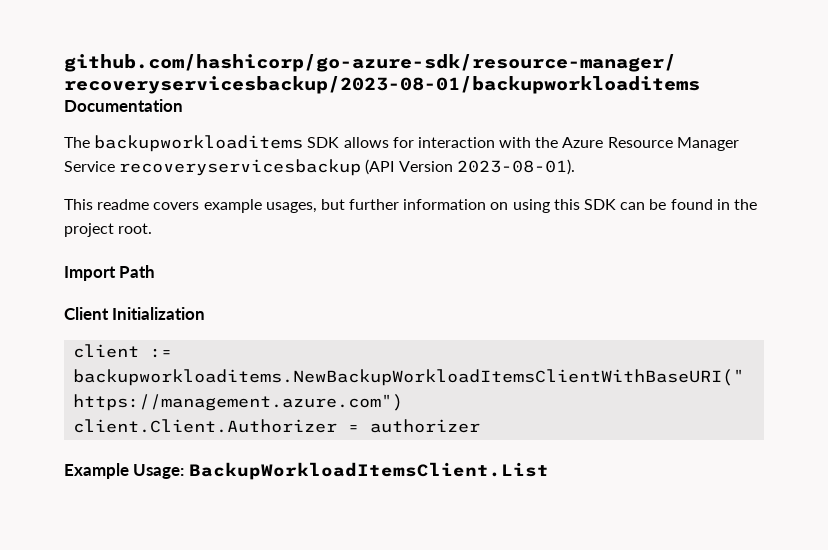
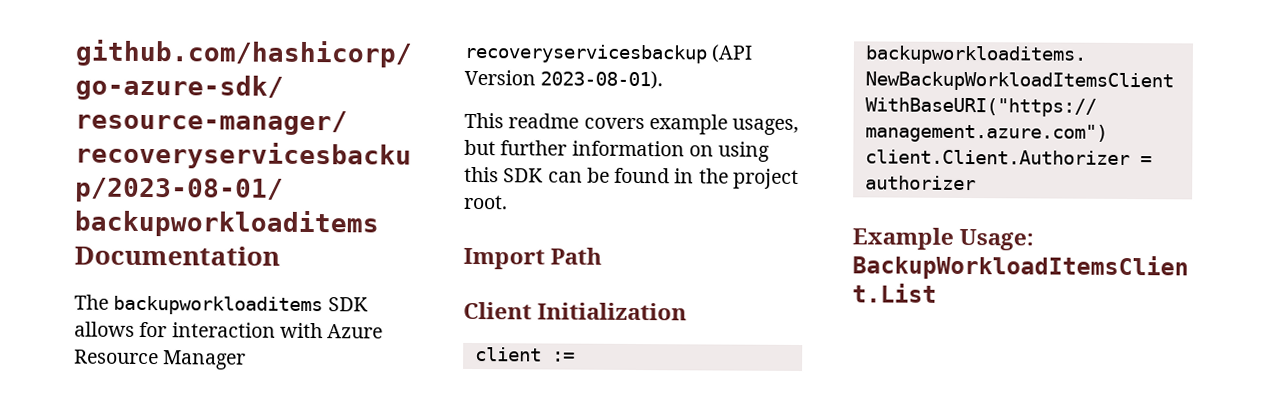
[535,137,559,148] the -> (323, 330) none
[64,161,115,172] Service -> (247, 360) none

